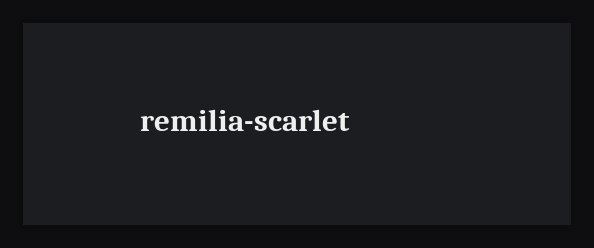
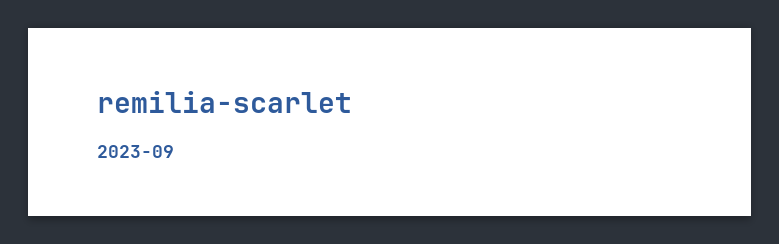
(350, 120) none -> [97,145,174,158] // 2023-09

